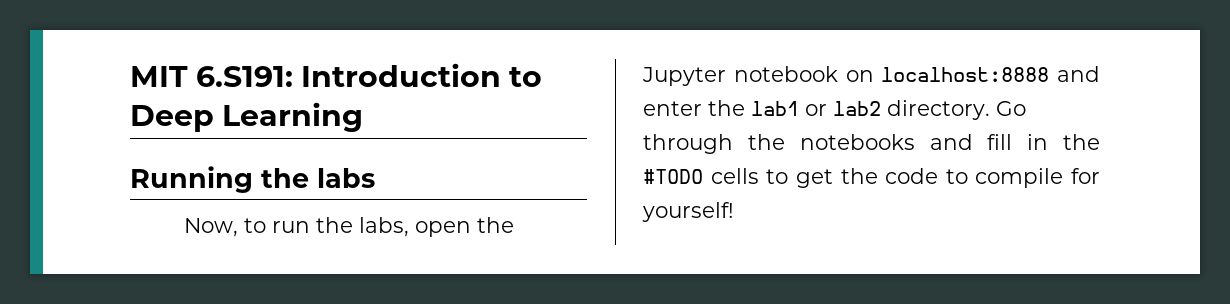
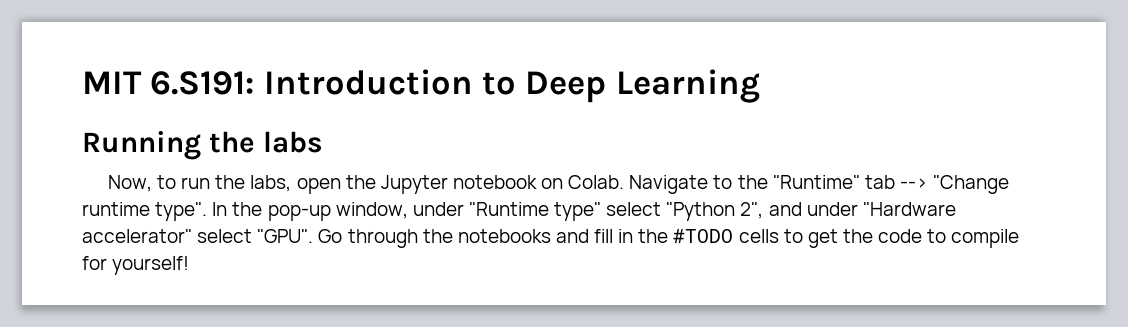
[881,66,1100,82] [643,100,990,120] localhost:8888 and enter the lab1 or lab2 directory. -> [568,175,1010,194] [82,202,956,221] [82,229,314,243] Colab. Navigate to the "Runtime" tab --> "Change runtime type". In the pop-up window, under "Runtime type" select "Python 2", and under "Hardware accelerator" select "GPU".

